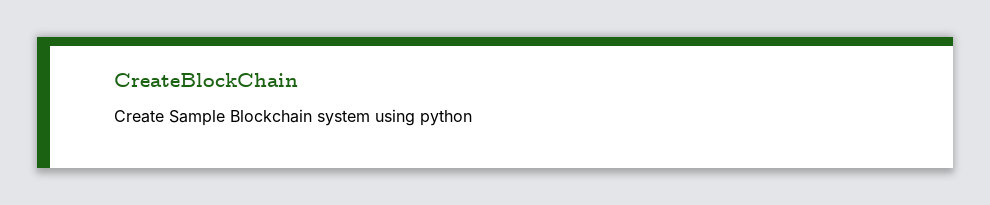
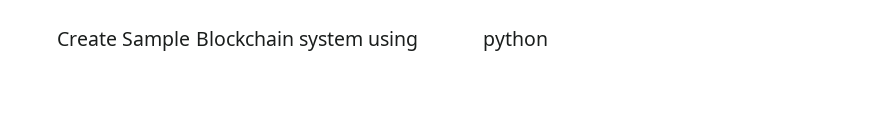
[114,73,298,87] CreateBlockChain // -> (57, 39) none

